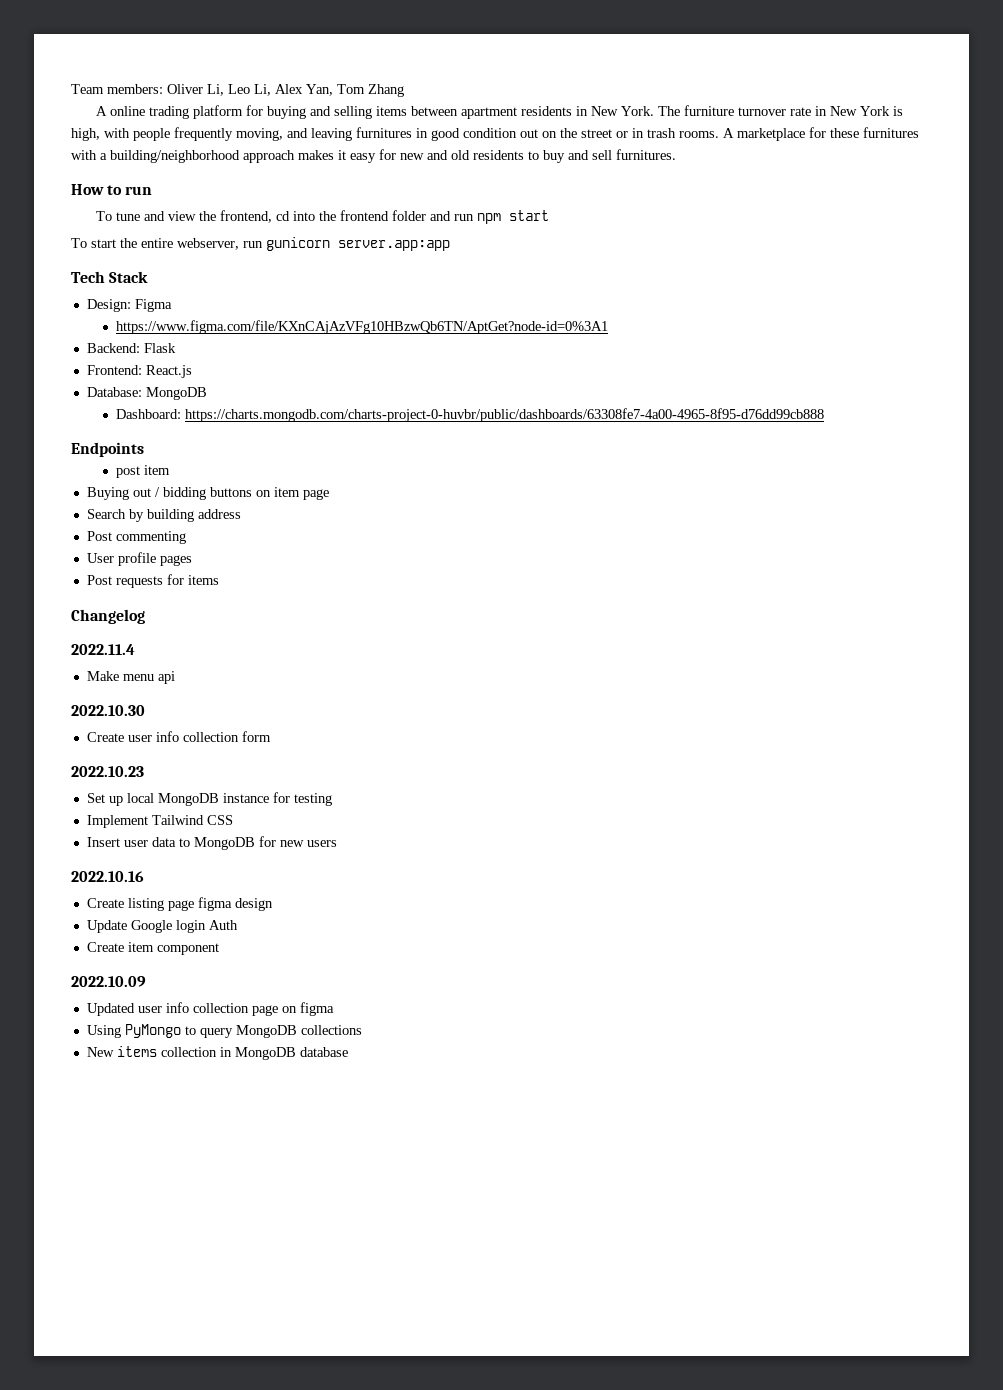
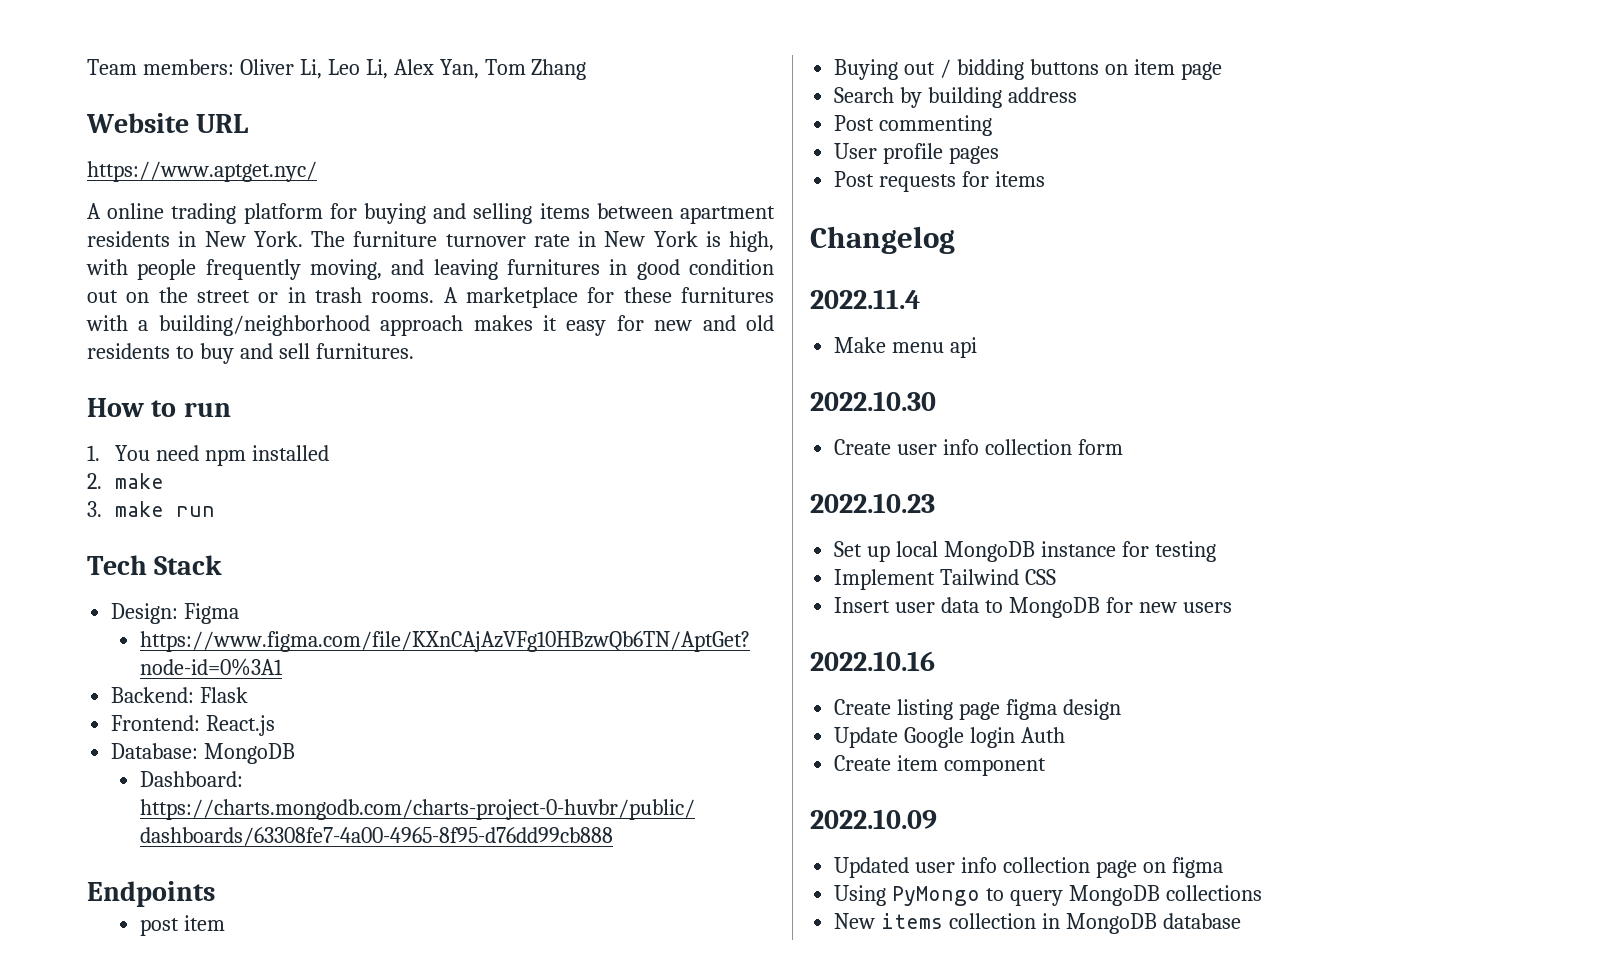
(404, 90) none -> [86,113,249,133] [87,161,317,182] // Website URL // https://www.aptget.nyc/
[96,210,550,224] [71,237,450,251] To tune and view the frontend, cd into the frontend folder and run npm start // To start the entire webserver, run gunicorn server.app:app -> [87,445,330,466] [87,473,165,489] [87,501,216,517] 1. You need npm installed // 2. make // 3. make run

